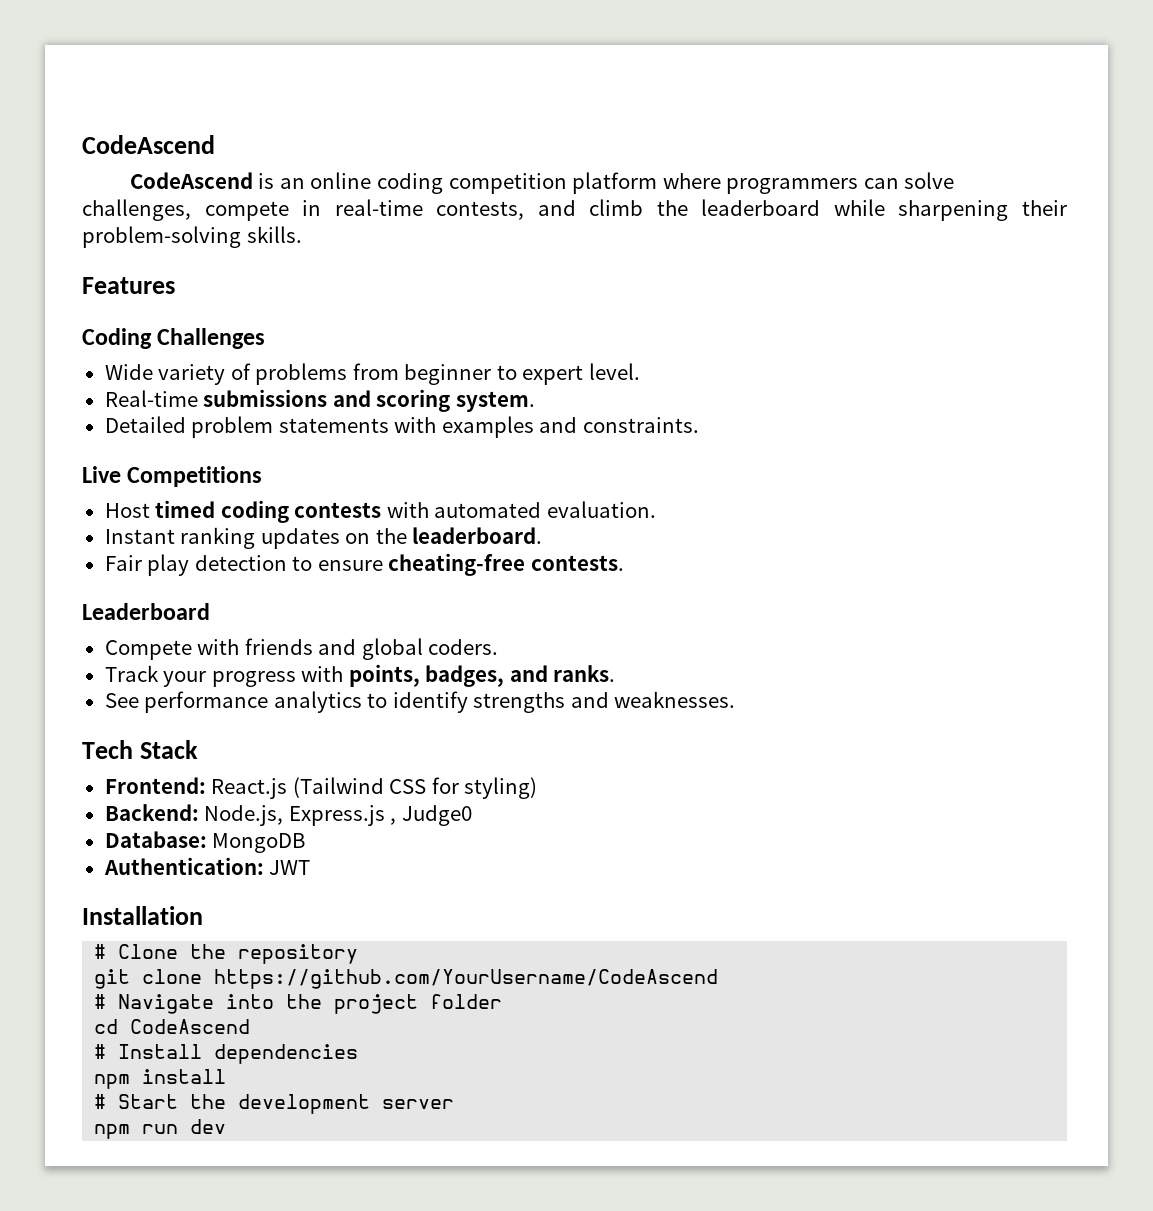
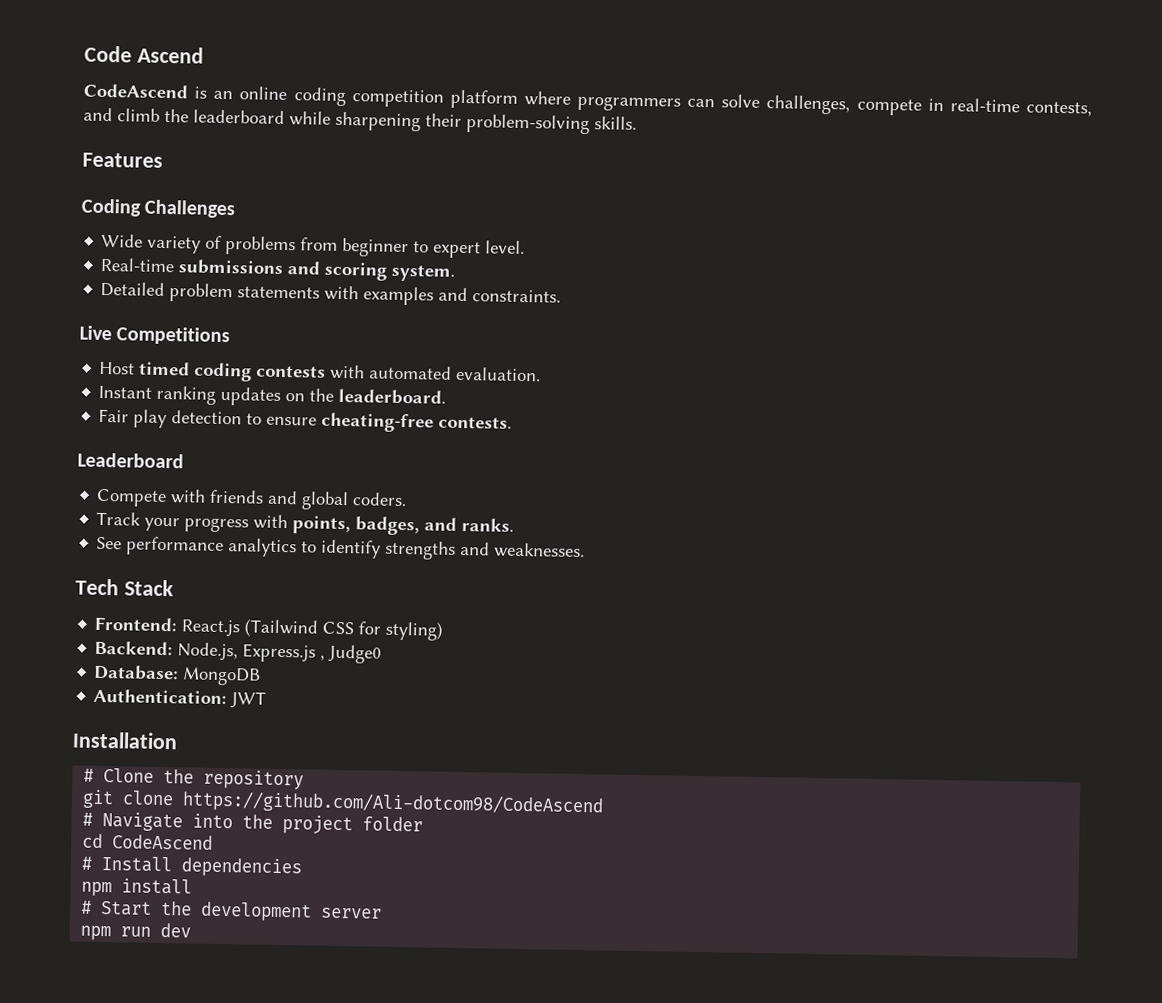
[82,135,215,154] CodeAscend -> [84,45,204,64] Code Ascend
[214,969,719,989] https://github.com/YourUsername/CodeAscend -> [182,790,605,817] https://github.com/Ali-dotcom98/CodeAscend

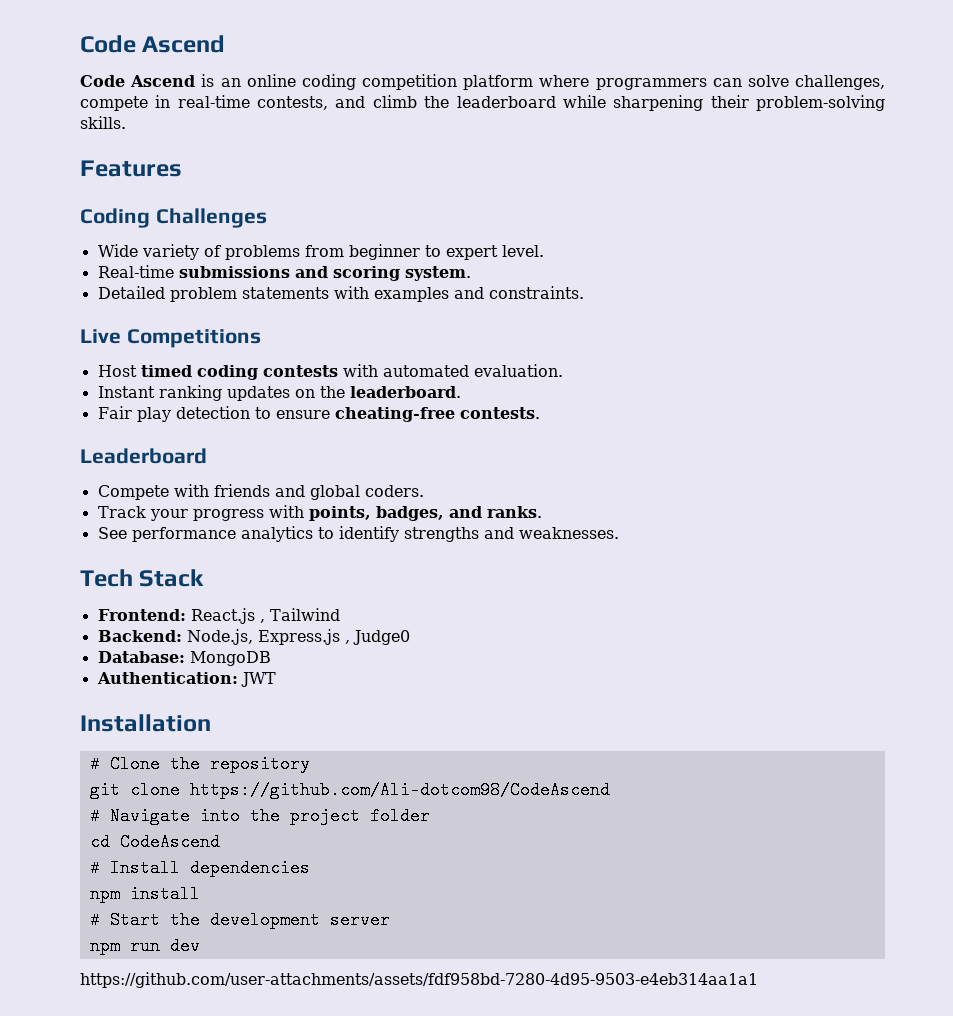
[83,83,188,99] CodeAscend -> [80,75,196,87] Code Ascend
[244,618,444,641] (Tailwind CSS for styling) -> [259,608,340,623] , Tailwind
(192, 930) none -> [80,972,758,988] // https://github.com/user-attachments/assets/fdf958bd-7280-4d95-9503-e4eb314aa1a1

